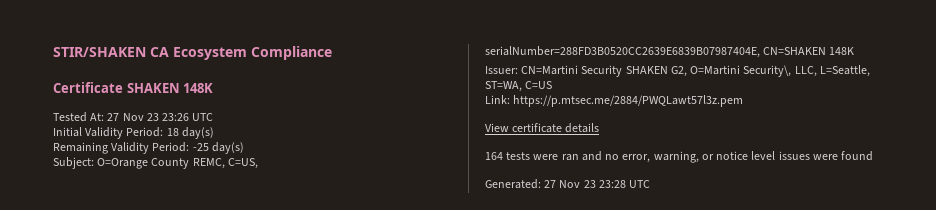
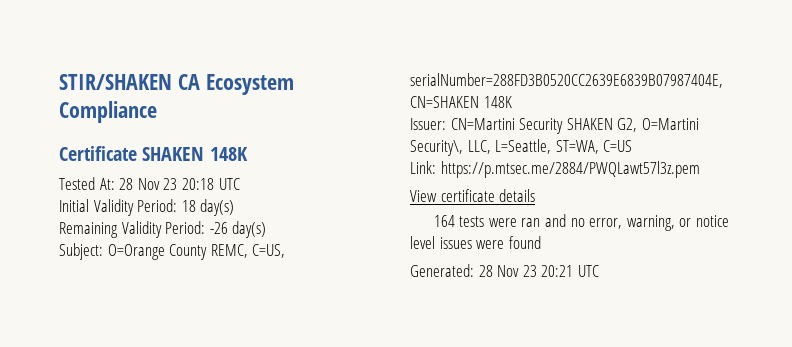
[107,113,190,121] 27 Nov 23 23:26 -> [119,178,214,190] 28 Nov 23 20:18
[192,143,209,151] -25 -> [209,222,228,234] -26
[544,180,626,188] 27 Nov 23 23:28 -> [478,265,574,277] 28 Nov 23 20:21

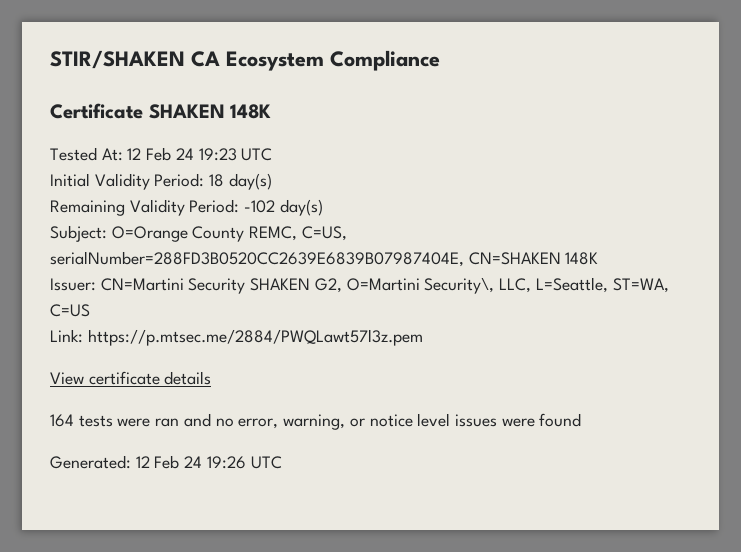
[119,178,214,190] 28 Nov 23 20:18 -> [127,147,237,161] 12 Feb 24 19:23
[209,222,228,234] -26 -> [244,200,276,213] -102
[478,265,574,277] 28 Nov 23 20:21 -> [135,455,246,469] 12 Feb 24 19:26

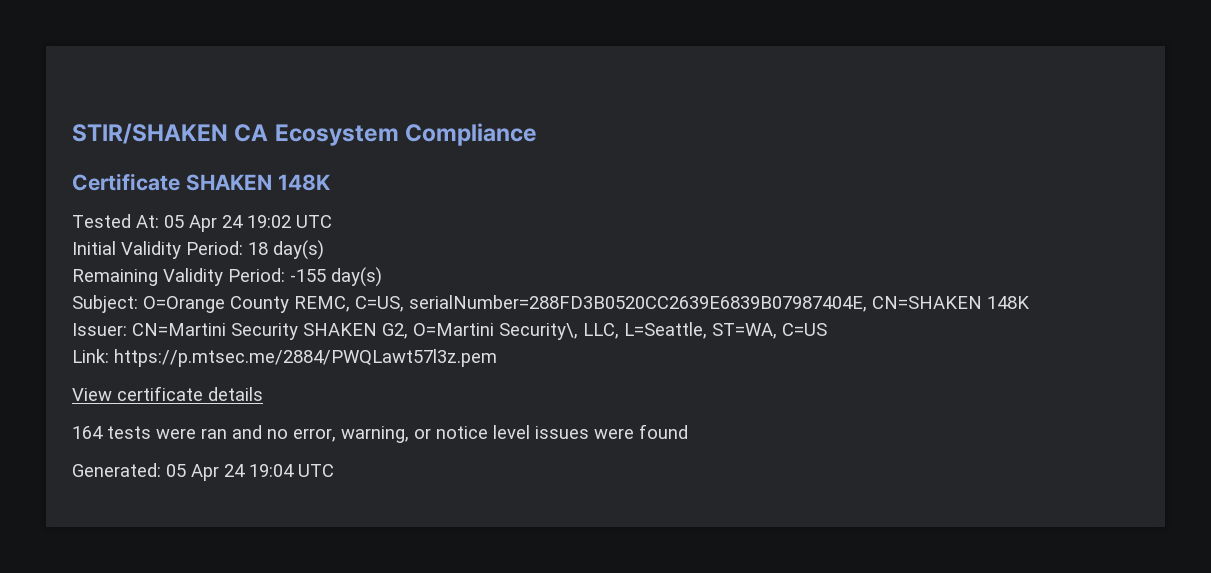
[127,147,237,161] 12 Feb 24 19:23 -> [164,215,291,232] 05 Apr 24 19:02
[244,200,276,213] -102 -> [290,269,326,282] -155
[135,455,246,469] 12 Feb 24 19:26 -> [166,464,294,481] 05 Apr 24 19:04

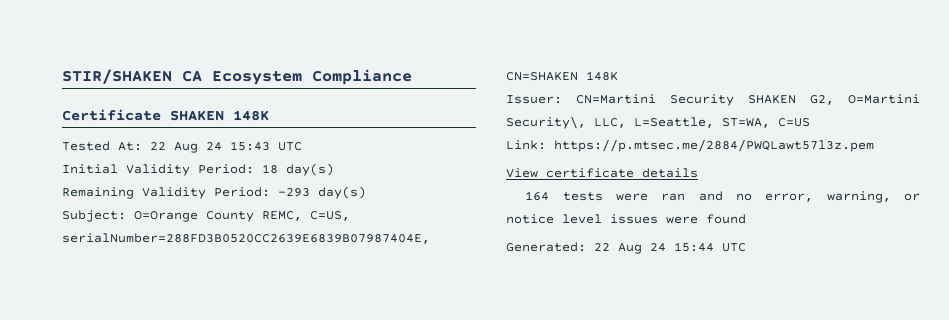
[164,215,291,232] 05 Apr 24 19:02 -> [150,141,270,153] 22 Aug 24 15:43
[290,269,326,282] -155 -> [278,188,310,197] -293
[166,464,294,481] 05 Apr 24 19:04 -> [594,242,714,254] 22 Aug 24 15:44

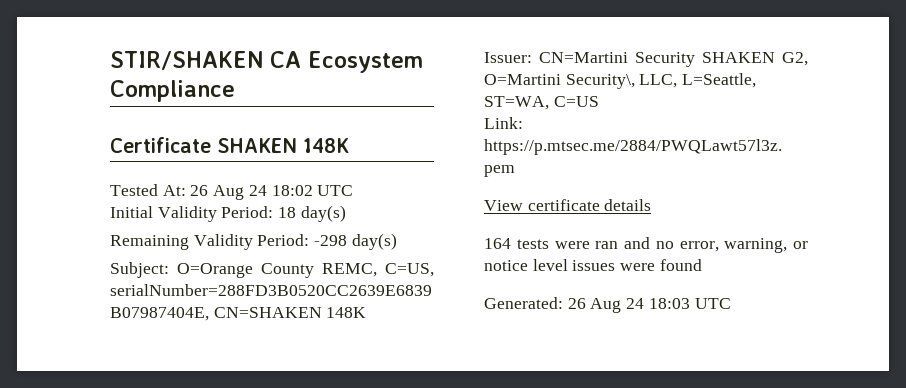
[150,141,270,153] 22 Aug 24 15:43 -> [190,185,313,200] 26 Aug 24 18:02
[278,188,310,197] -293 -> [314,235,348,246] -298
[594,242,714,254] 22 Aug 24 15:44 -> [567,298,690,313] 26 Aug 24 18:03

